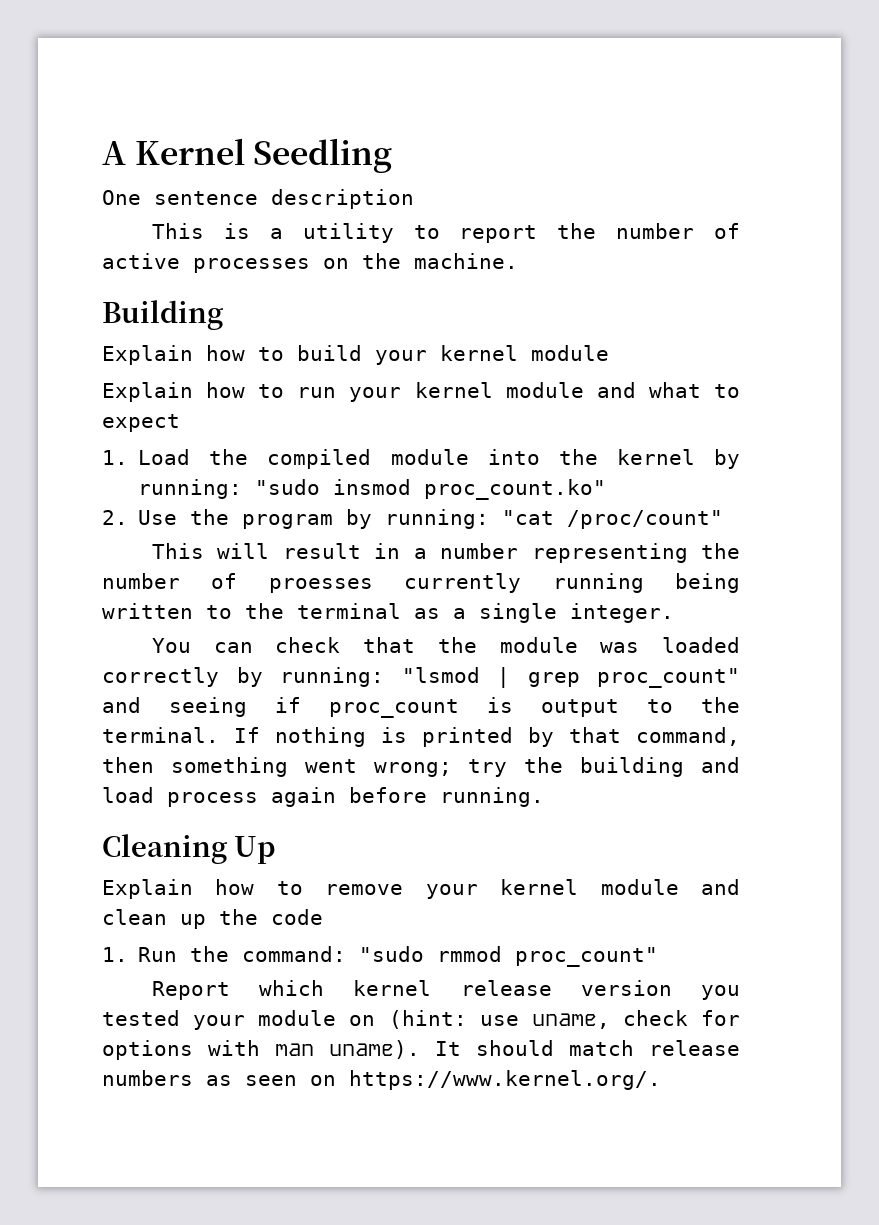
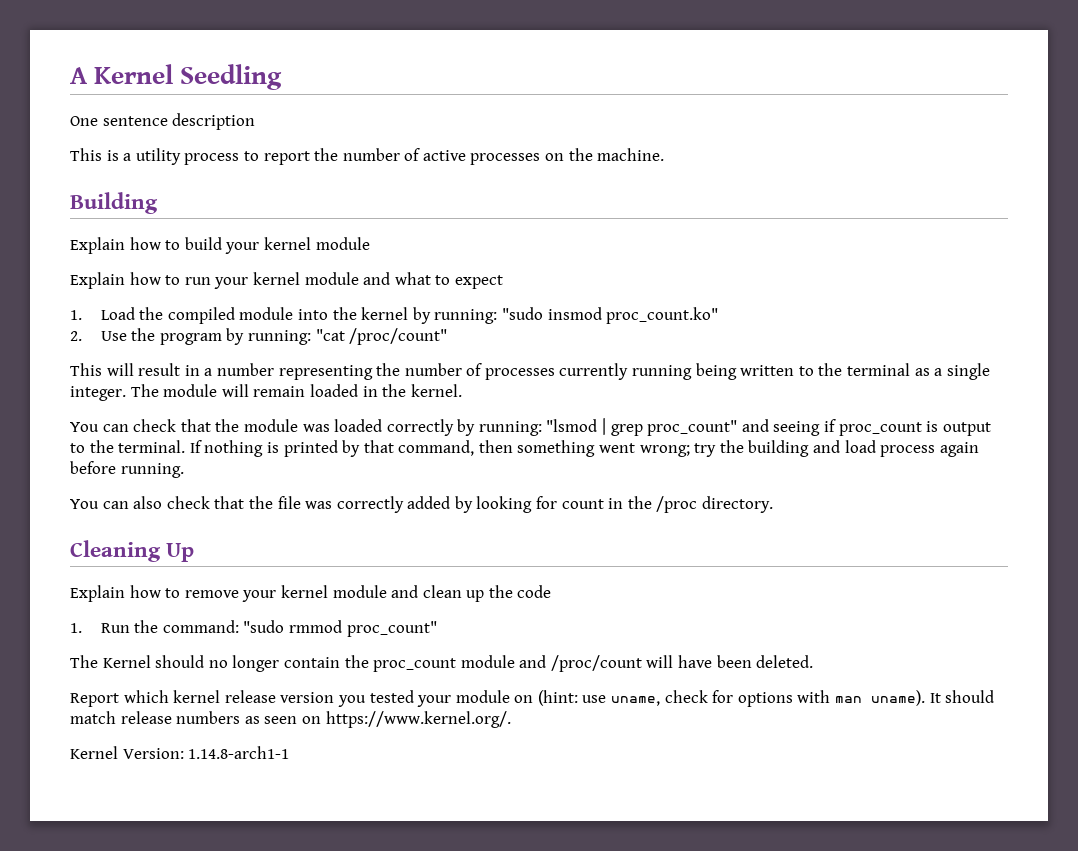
(394, 233) none -> [184,153,240,165] process
[268,578,373,593] proesses -> [484,368,555,380] processes
(674, 613) none -> [130,384,462,397] The module will remain loaded in the kernel.
(544, 797) none -> [70,496,774,513] // You can also check that the file was correctly added by looking for count in the /proc directory.
(659, 957) none -> [70,655,814,672] // The Kernel should no longer contain the proc_count module and /proc/count will have been deleted.
(661, 1080) none -> [70,746,290,759] // Kernel Version: 1.14.8-arch1-1

